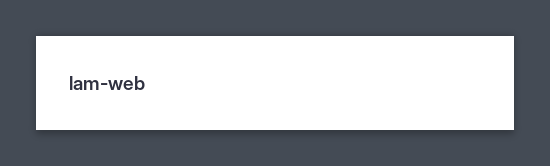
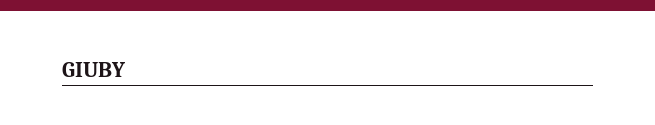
[69,76,145,90] lam-web -> [62,62,126,77] GIUBY

